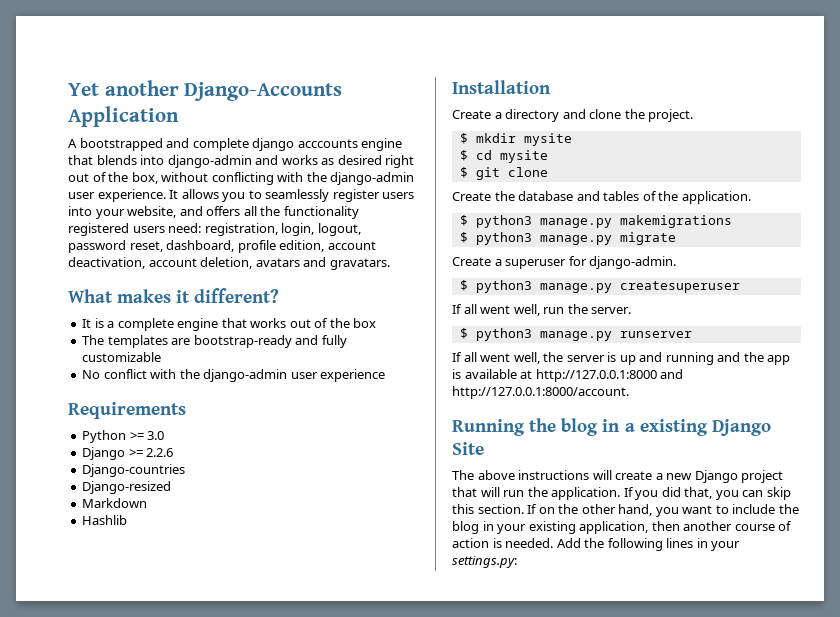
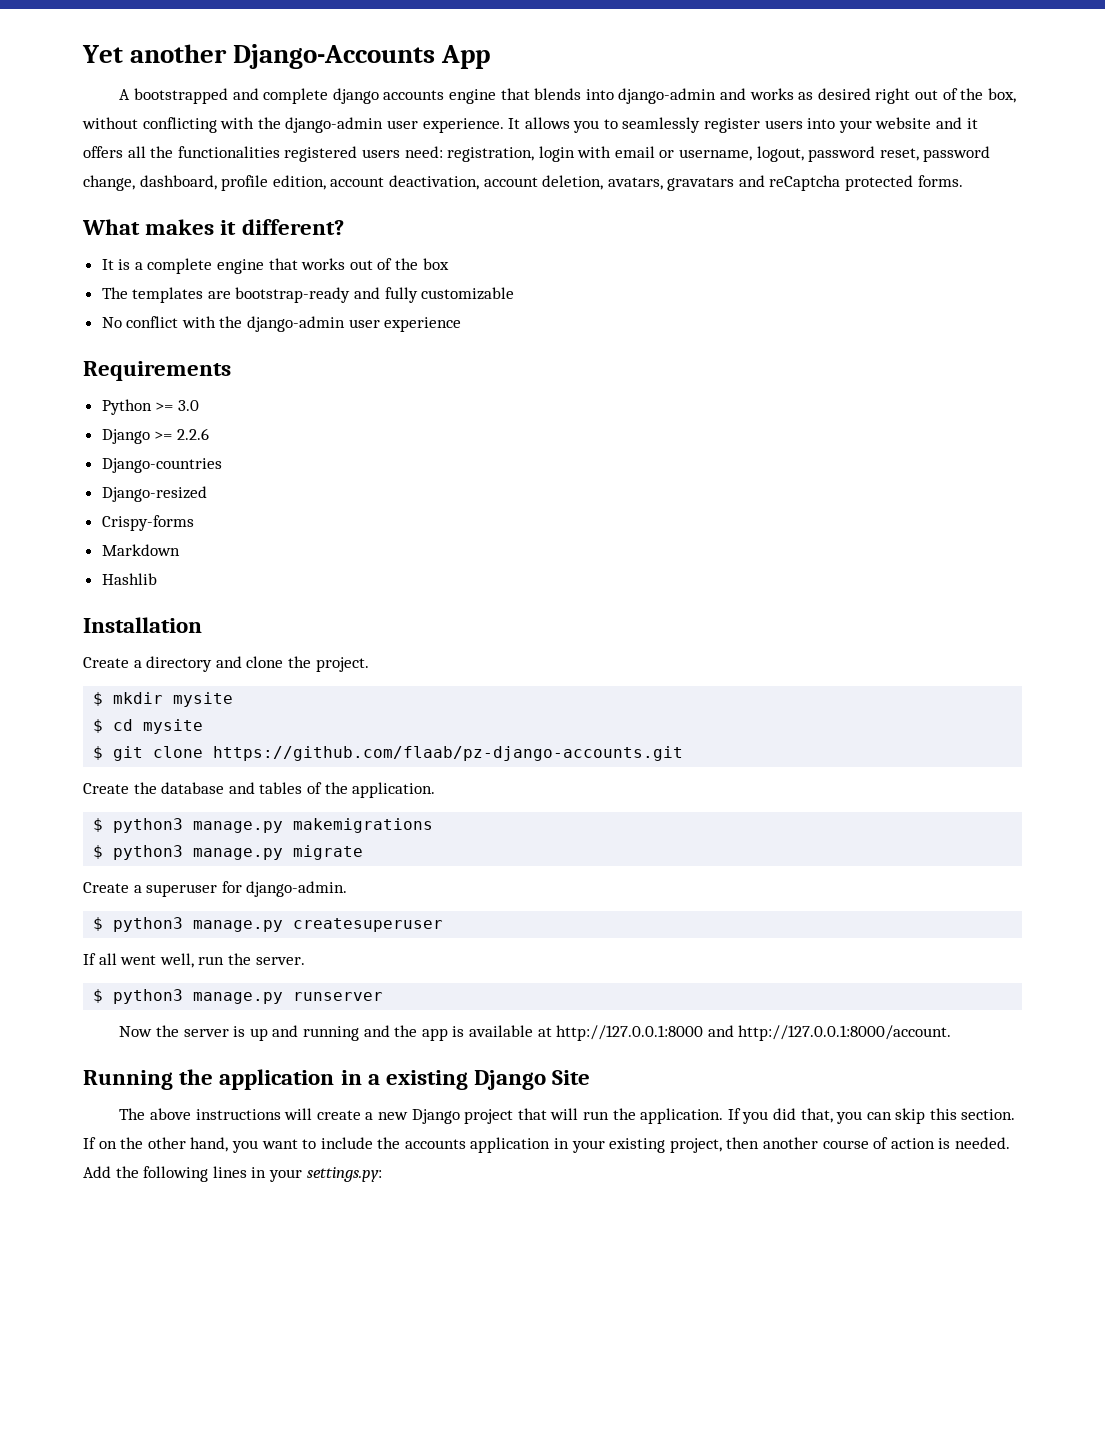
[68,106,179,127] Application -> [441,45,491,69] App
[297,139,358,148] acccounts -> [383,90,445,100] accounts
[127,206,203,218] website, and -> [875,117,978,129] website and it
[283,206,359,219] functionality -> [177,146,280,158] functionalities
[281,223,315,236] login, -> [538,146,753,162] login with email or username,
(163, 246) none -> [923,146,991,162] [83,175,135,191] password change,
[255,257,390,270] avatars and gravatars. -> [607,175,963,191] avatars, gravatars and reCaptcha protected forms.
(172, 487) none -> [101,515,194,531] // Crispy-forms
(548, 172) none -> [213,746,684,761] https://github.com/flaab/pz-django-accounts.git
[452,352,540,364] If all went well, -> [119,1026,153,1037] Now
[561,418,599,436] blog -> [219,1069,335,1090] application
[452,521,479,534] blog -> [404,1137,551,1153] accounts application
[579,521,649,534] application, -> [669,1138,722,1153] project,

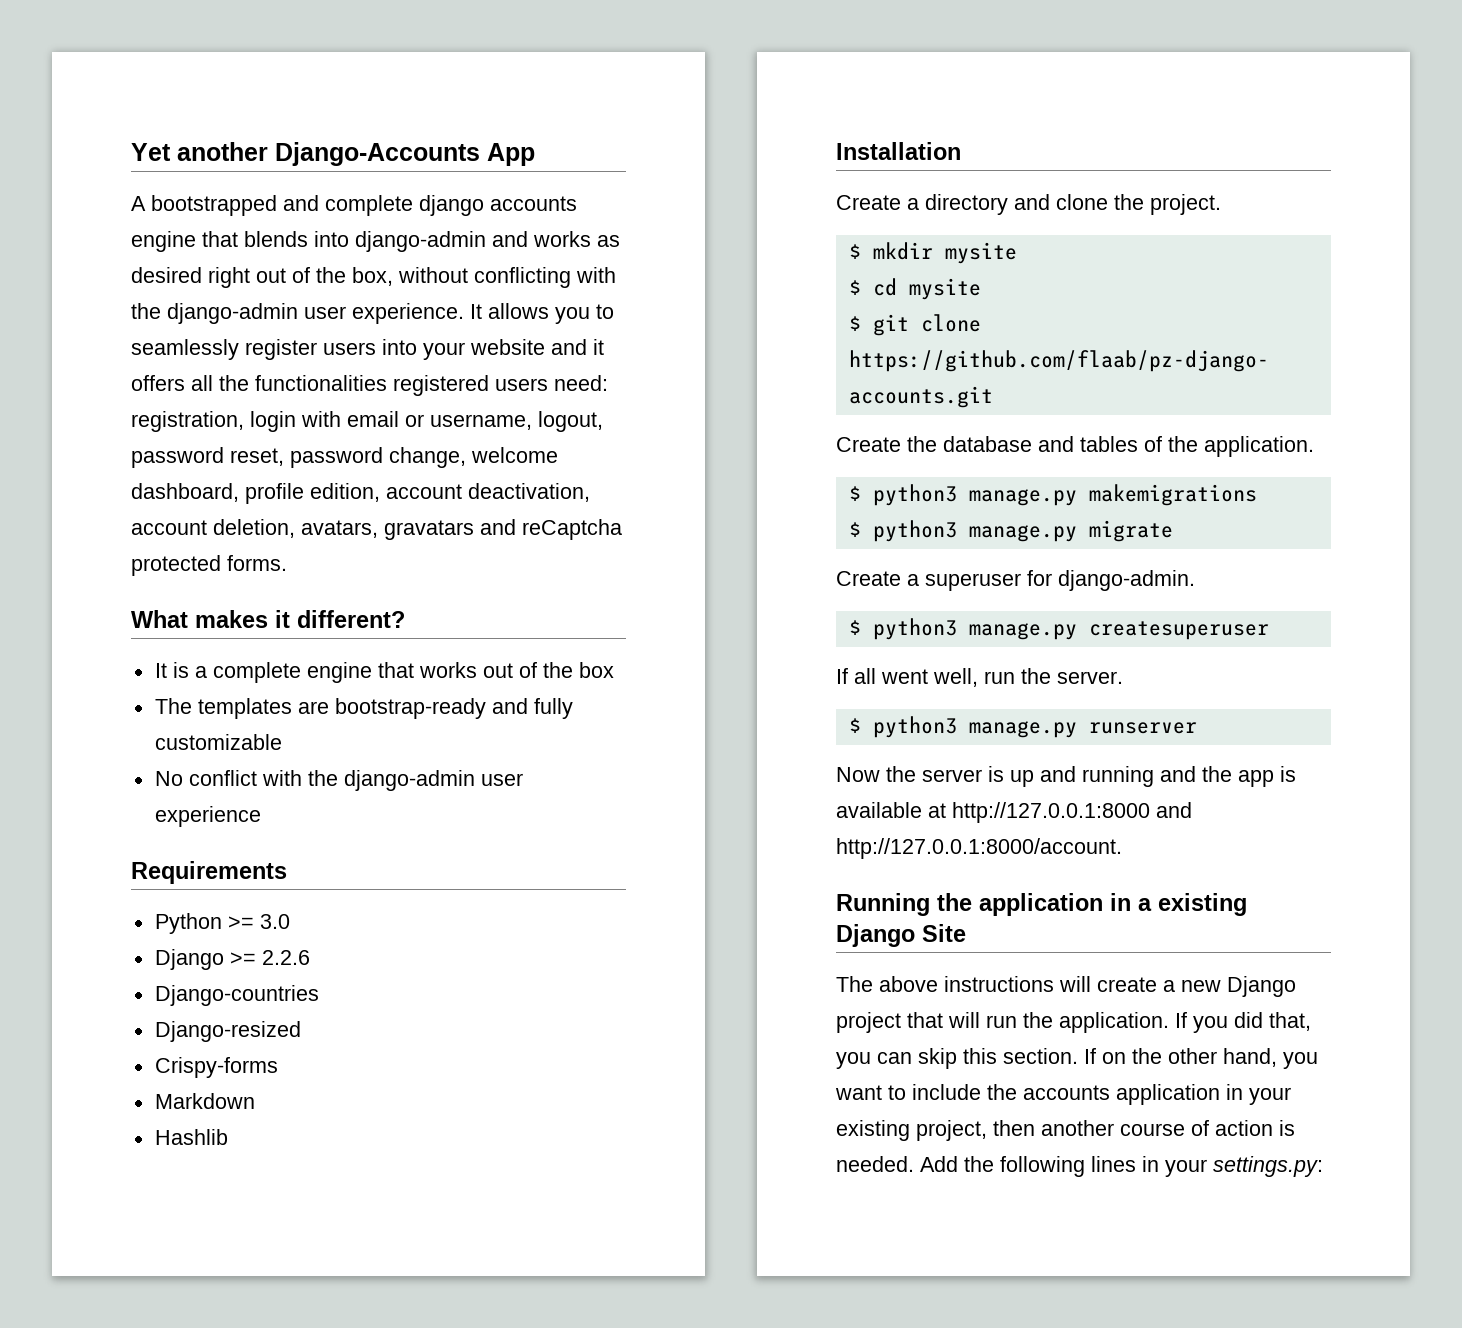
(135, 183) none -> [471,447,558,463] welcome

